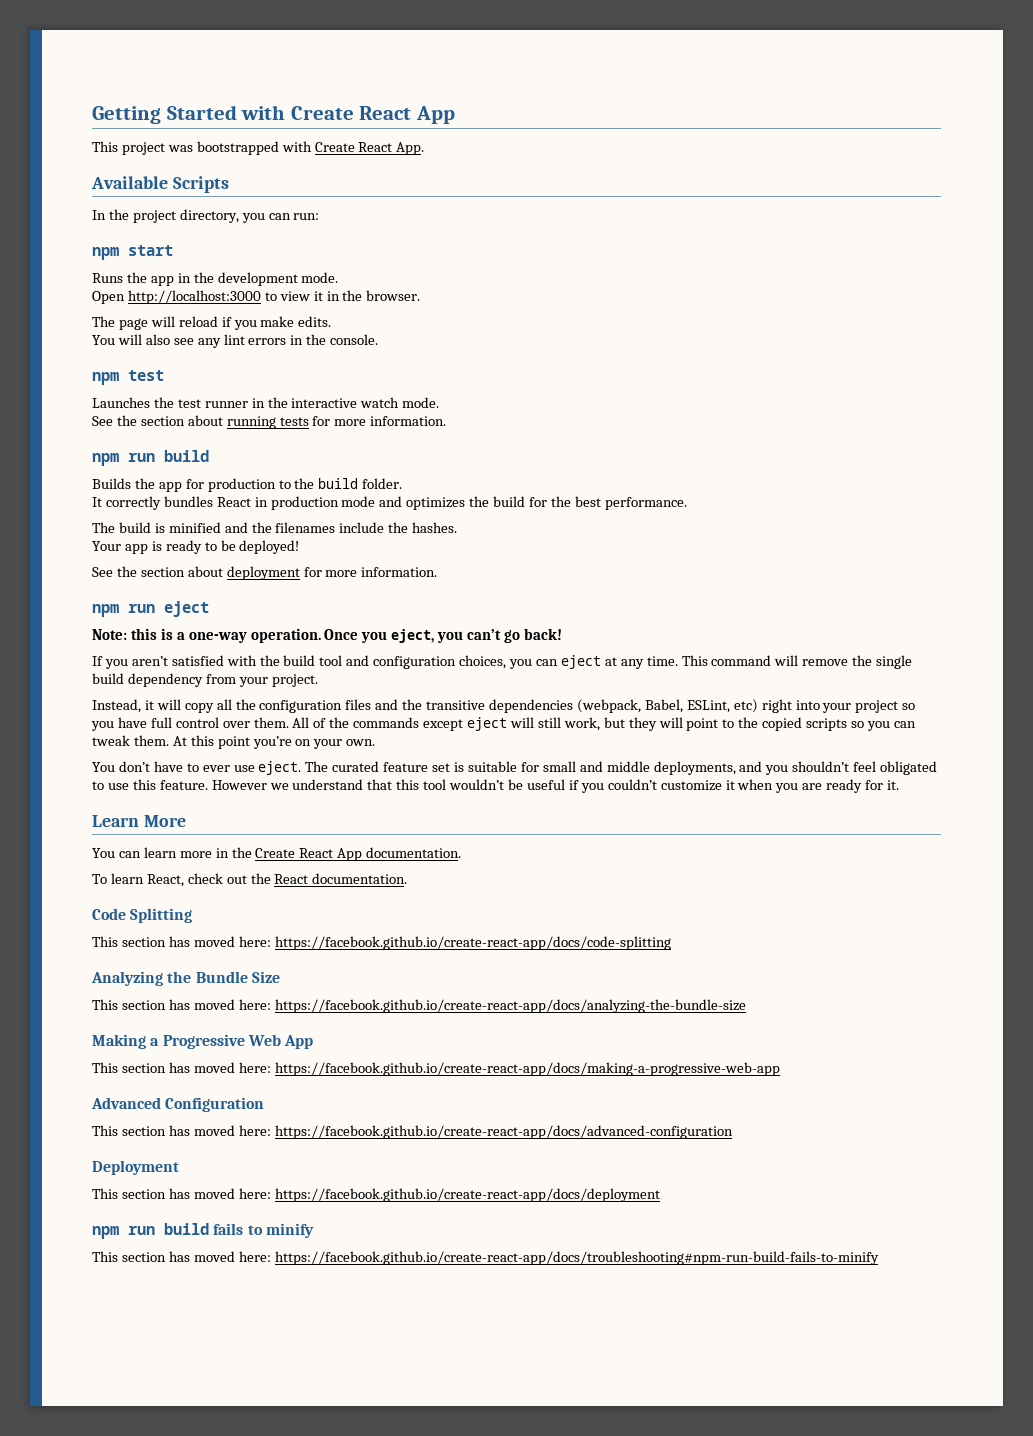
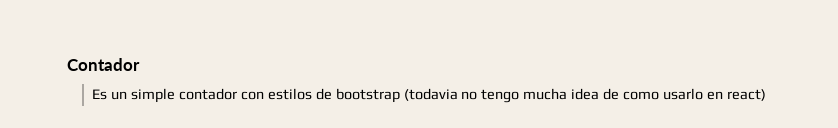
[92,105,455,124] [92,141,425,155] [91,176,229,193] [92,209,320,223] [92,245,173,260] [92,272,339,286] [92,290,421,304] [92,316,332,330] [92,334,379,348] [92,370,164,385] [92,397,440,408] [92,415,447,429] [92,450,209,466] [92,478,403,492] [92,496,687,510] [92,522,458,533] [92,540,300,554] [92,566,438,580] [92,601,209,617] [92,628,562,643] [92,655,913,669] [92,673,318,687] [92,699,916,713] [91,717,916,731] [92,735,376,749] [92,761,938,775] [92,779,900,793] [92,815,186,827] [92,847,462,861] [92,873,408,887] [92,908,193,923] [92,936,671,950] [91,971,280,986] [92,999,746,1013] [92,1034,314,1049] [92,1062,780,1076] [91,1097,265,1112] [92,1125,733,1139] [92,1160,179,1175] [92,1188,660,1202] [92,1223,314,1239] [92,1251,879,1265] Getting Started with Create React App // This project was bootstrapped with Create React App. // Available Scripts // In the project directory, you can run: // npm start // Runs the app in the development mode. // Open http://localhost:3000 to view it in the browser. // The page will reload if you make edits. // You will also see any lint errors in the console. // npm test // Launches the test runner in the interactive watch mode. // See the section about running tests for more information. // npm run build // Builds the app for production to the build folder. // It correctly bundles React in production mode and optimizes the build for the best performance. // The build is minified and the filenames include the hashes. // Your app is ready to be deployed! // See the section about deployment for more information. // npm run eject // Note: this is a one-way operation. Once you eject, you can’t go back! // If you aren’t satisfied with the build tool and configuration choices, you can eject at any time. This command will remove the single build dependency from your project. // Instead, it will copy all the configuration files and the transitive dependencies (webpack, Babel, ESLint, etc) right into your project so you have full control over them. All of the commands except eject will still work, but they will point to the copied scripts so you can tweak them. At this point you’re on your own. // You don’t have to ever use eject. The curated feature set is suitable for small and middle deployments, and you shouldn’t feel obligated to use this feature. However we understand that this tool wouldn’t be useful if you couldn’t customize it when you are ready for it. // Learn More // You can learn more in the Create React App documentation. // To learn React, check out the React documentation. // Code Splitting // This section has moved here: https://facebook.github.io/create-react-app/docs/code-splitting // Analyzing the Bundle Size // This section has moved here: https://facebook.github.io/create-react-app/docs/analyzing-the-bundle-size // Making a Progressive Web App // This section has moved here: https://facebook.github.io/create-react-app/docs/making-a-progressive-web-app // Advanced Configuration // This section has moved here: https://facebook.github.io/create-react-app/docs/advanced-configuration // Deployment // This section has moved here: https://facebook.github.io/create-react-app/docs/deployment // npm run build fails to minify // This section has moved here: https://facebook.github.io/create-react-app/docs/troubleshooting#npm-run-build-fails-to-minify -> [67,58,140,71] [92,88,766,103] Contador // Es un simple contador con estilos de bootstrap (todavia no tengo mucha idea de como usarlo en react)

